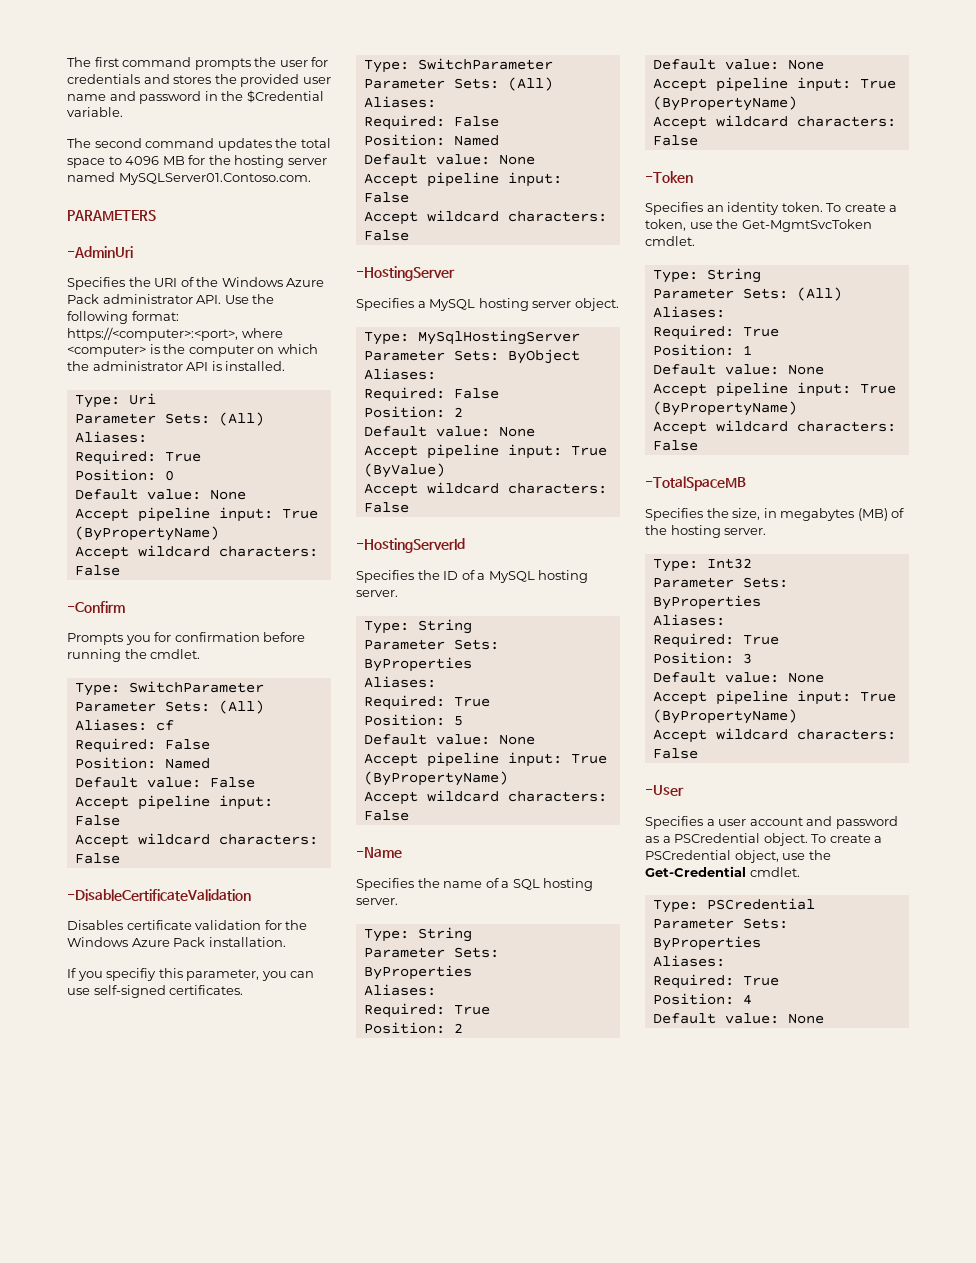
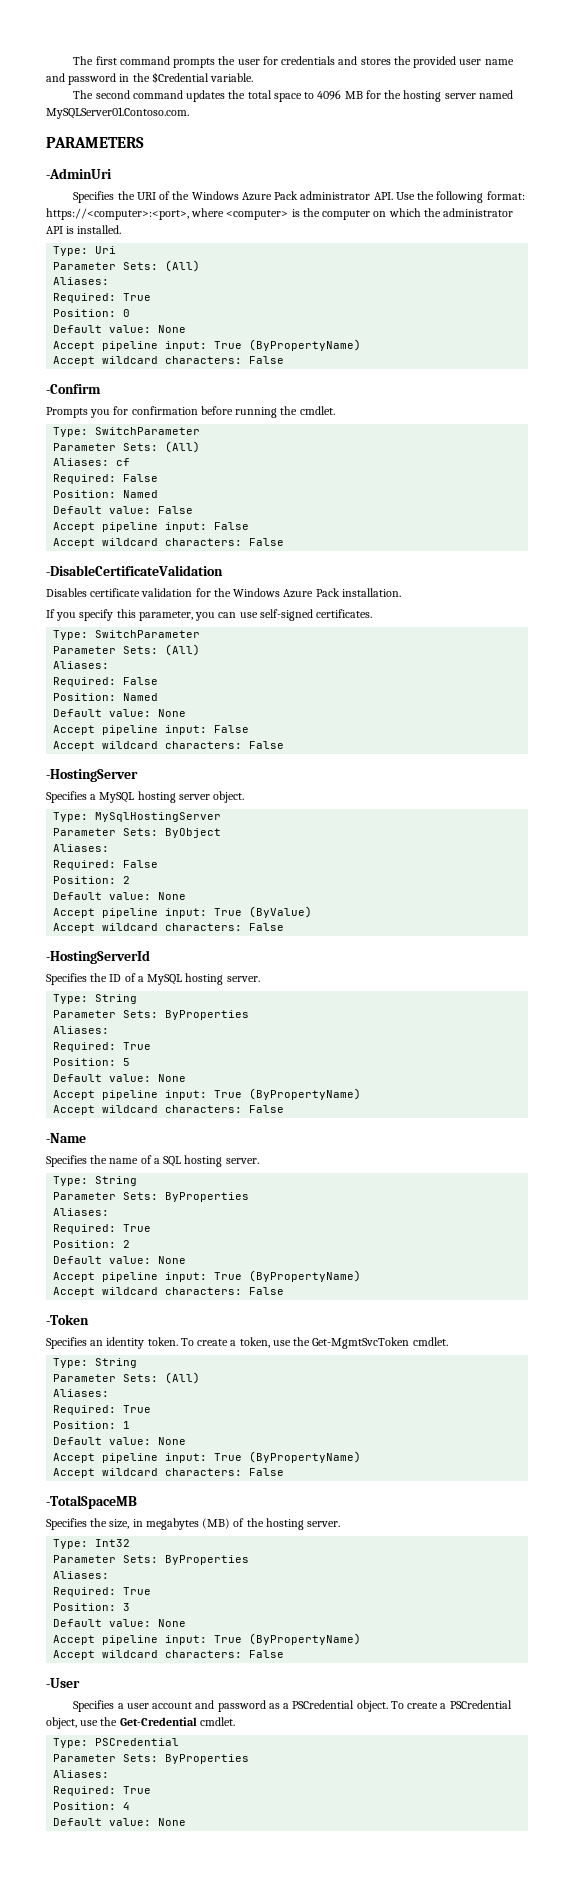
[106,968,157,981] specifiy -> [79,609,114,621] specify

